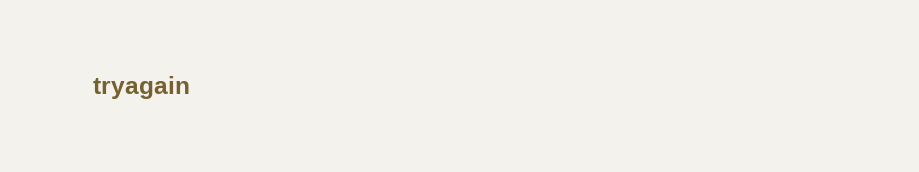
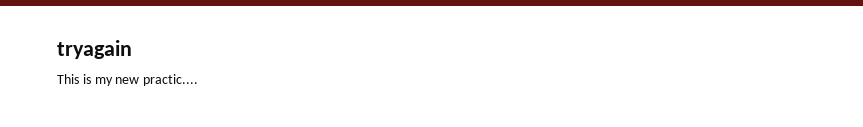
(190, 87) none -> [57,74,199,86] // This is my new practic....

